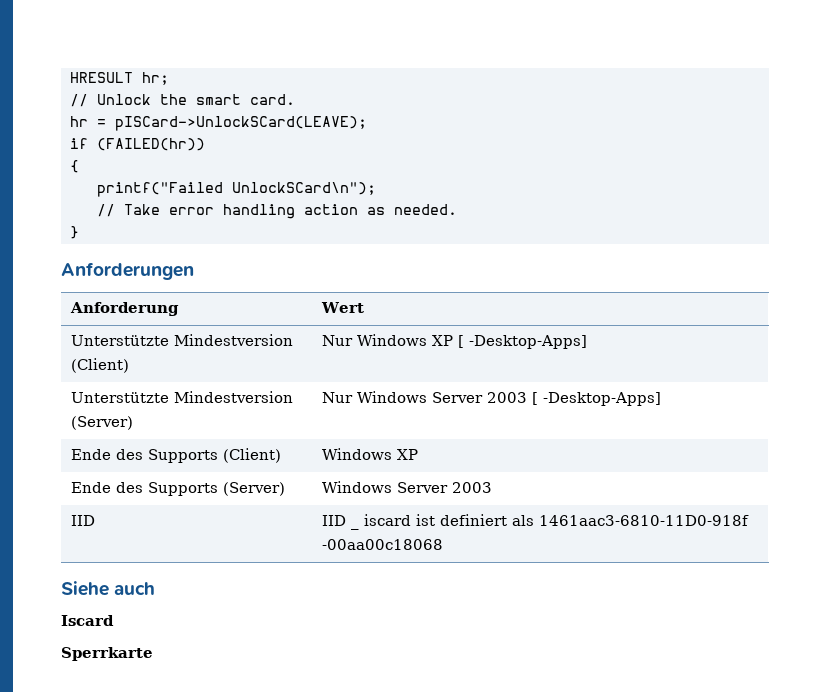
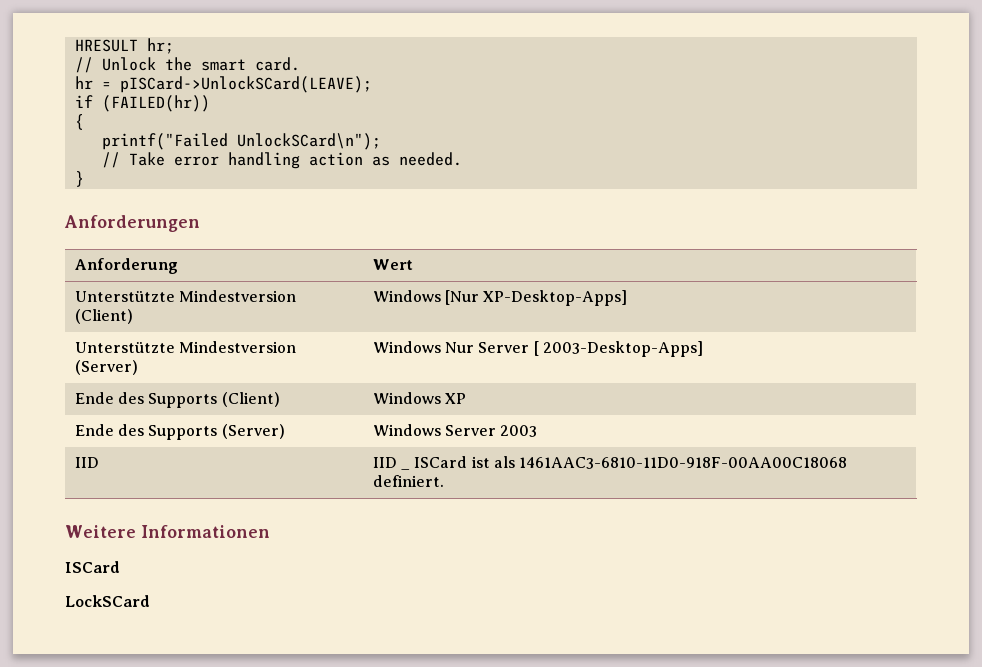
[322,334,588,349] [71,391,294,403] [71,416,134,430] [322,391,662,406] Nur Windows XP [ -Desktop-Apps] // Unterstützte Mindestversion (Server) | Nur Windows Server 2003 [ -Desktop-Apps] -> [372,290,628,306] [74,341,297,353] [74,360,138,375] [372,341,704,357] Windows [Nur XP-Desktop-Apps] // Unterstützte Mindestversion (Server) | Windows Nur Server [ 2003-Desktop-Apps]
[364,514,750,526] [322,539,444,550] [61,581,156,596] [61,615,114,626] [61,647,153,661] iscard ist definiert als 1461aac3-6810-11D0-918f -00aa00c18068 // Siehe auch // Iscard // Sperrkarte -> [414,456,848,469] [372,475,444,487] [65,525,270,538] [65,561,120,573] [65,595,150,607] ISCard ist als 1461AAC3-6810-11D0-918F-00AA00C18068 definiert. // Weitere Informationen // ISCard // LockSCard

